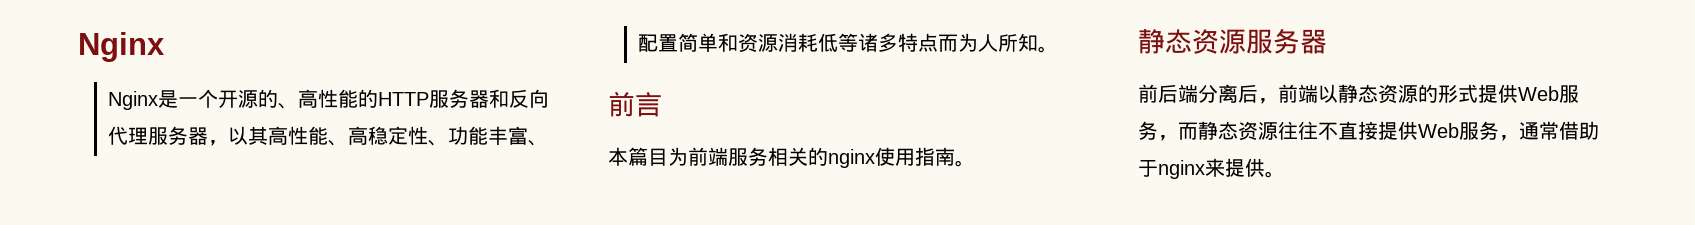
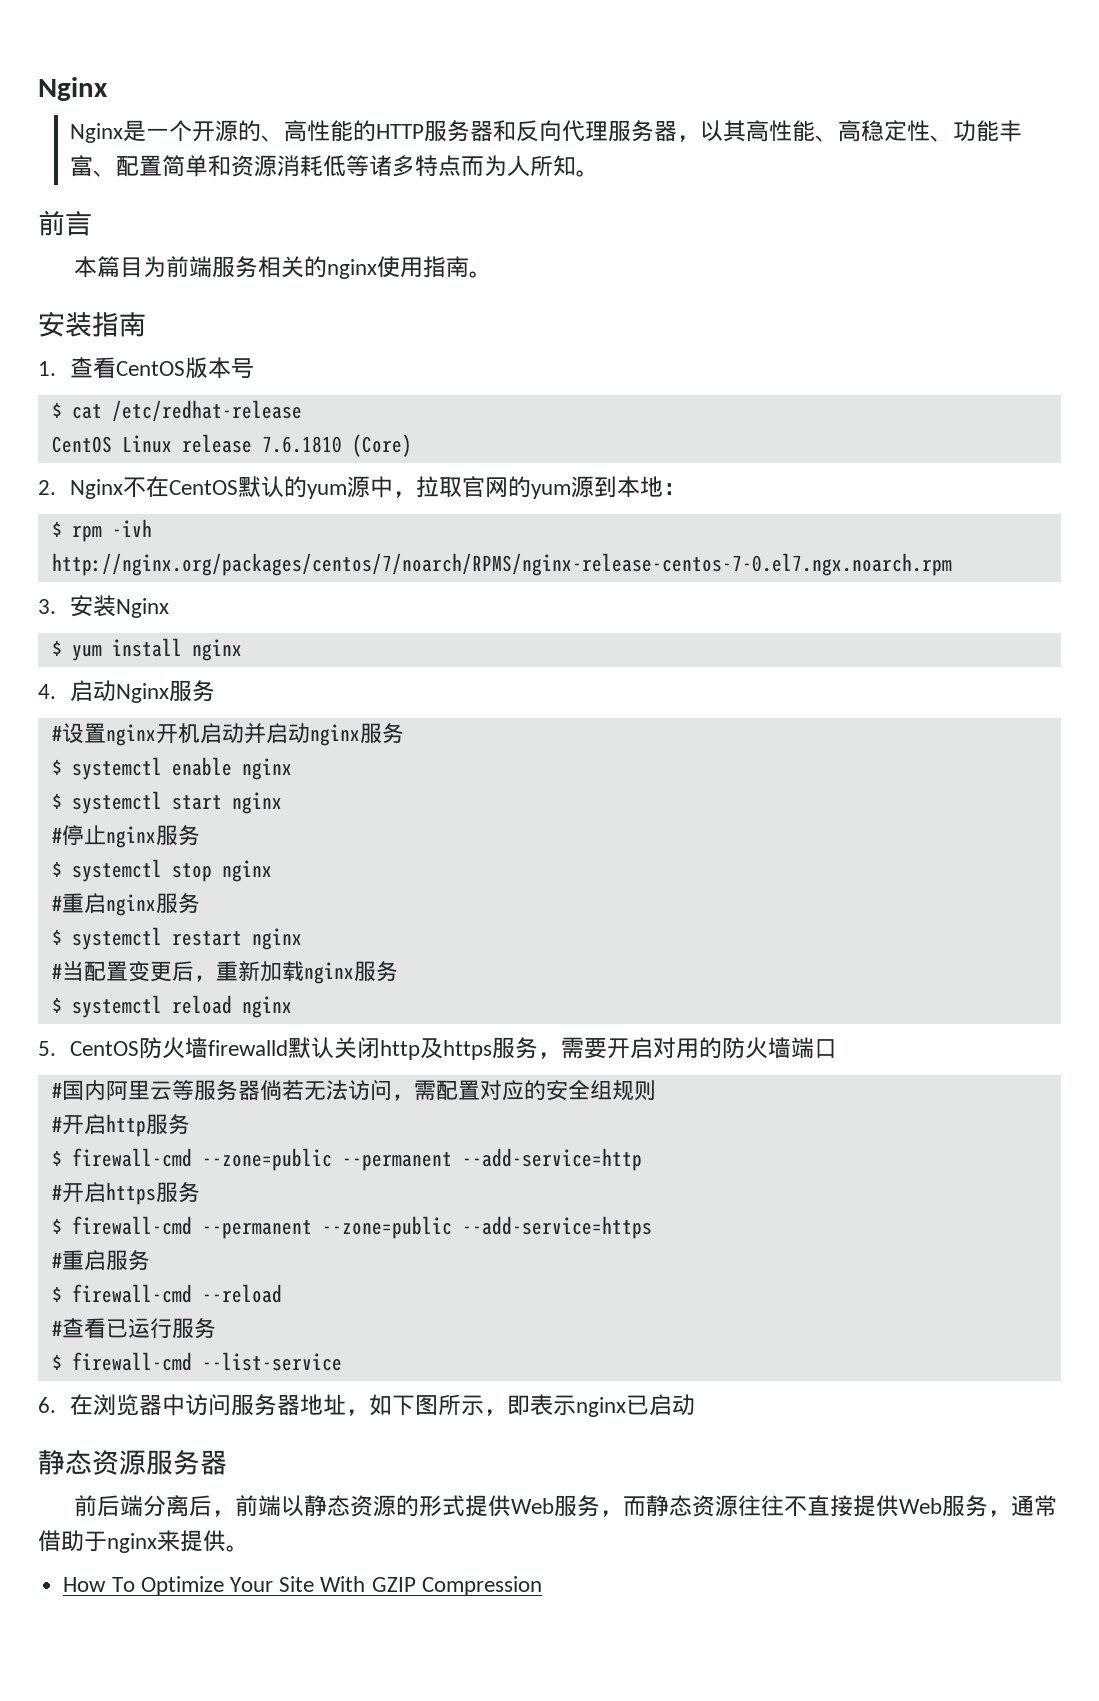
(975, 163) none -> [38,311,146,337] [38,357,255,379] [51,400,302,422] [51,434,412,457] [38,476,687,499] [51,519,152,542] [51,553,952,576] [38,595,170,618] [51,638,242,661] [38,680,216,703] [51,723,404,746] [51,757,292,780] [51,791,282,814] [51,825,200,848] [51,859,272,882] [51,893,200,916] [51,927,302,950] [51,961,398,984] [51,995,292,1018] [38,1037,838,1060] [51,1079,656,1101] [51,1114,190,1137] [51,1148,642,1171] [51,1182,200,1205] [51,1216,652,1239] [51,1250,150,1271] [51,1284,282,1303] [51,1318,216,1339] [51,1352,342,1371] [38,1394,696,1417] // 安装指南 // 1.查看CentOS版本号 // $ cat /etc/redhat-release // CentOS Linux release 7.6.1810 (Core) // 2. Nginx不在CentOS默认的yum源中，拉取官网的yum源到本地： // $ rpm -ivh http://nginx.org/packages/centos/7/noarch/RPMS/nginx-release-centos-7-0.el7.ngx.noarch.rpm // 3.安装Nginx // $ yum install nginx // 4.启动Nginx服务 // #设置nginx开机启动并启动nginx服务 // $ systemctl enable nginx // $ systemctl start nginx // #停止nginx服务 // $ systemctl stop nginx // #重启nginx服务 // $ systemctl restart nginx // #当配置变更后，重新加载nginx服务 // $ systemctl reload nginx // 5. CentOS防火墙firewalld默认关闭http及https服务，需要开启对用的防火墙端口 // #国内阿里云等服务器倘若无法访问，需配置对应的安全组规则 // #开启http服务 // $ firewall-cmd --zone=public --permanent --add-service=http // #开启https服务 // $ firewall-cmd --permanent --zone=public --add-service=https // #重启服务 // $ firewall-cmd --reload // #查看已运行服务 // $ firewall-cmd --list-service // 6.在浏览器中访问服务器地址，如下图所示，即表示nginx已启动
(1285, 174) none -> [63,1576,542,1596] // How To Optimize Your Site With GZIP Compression

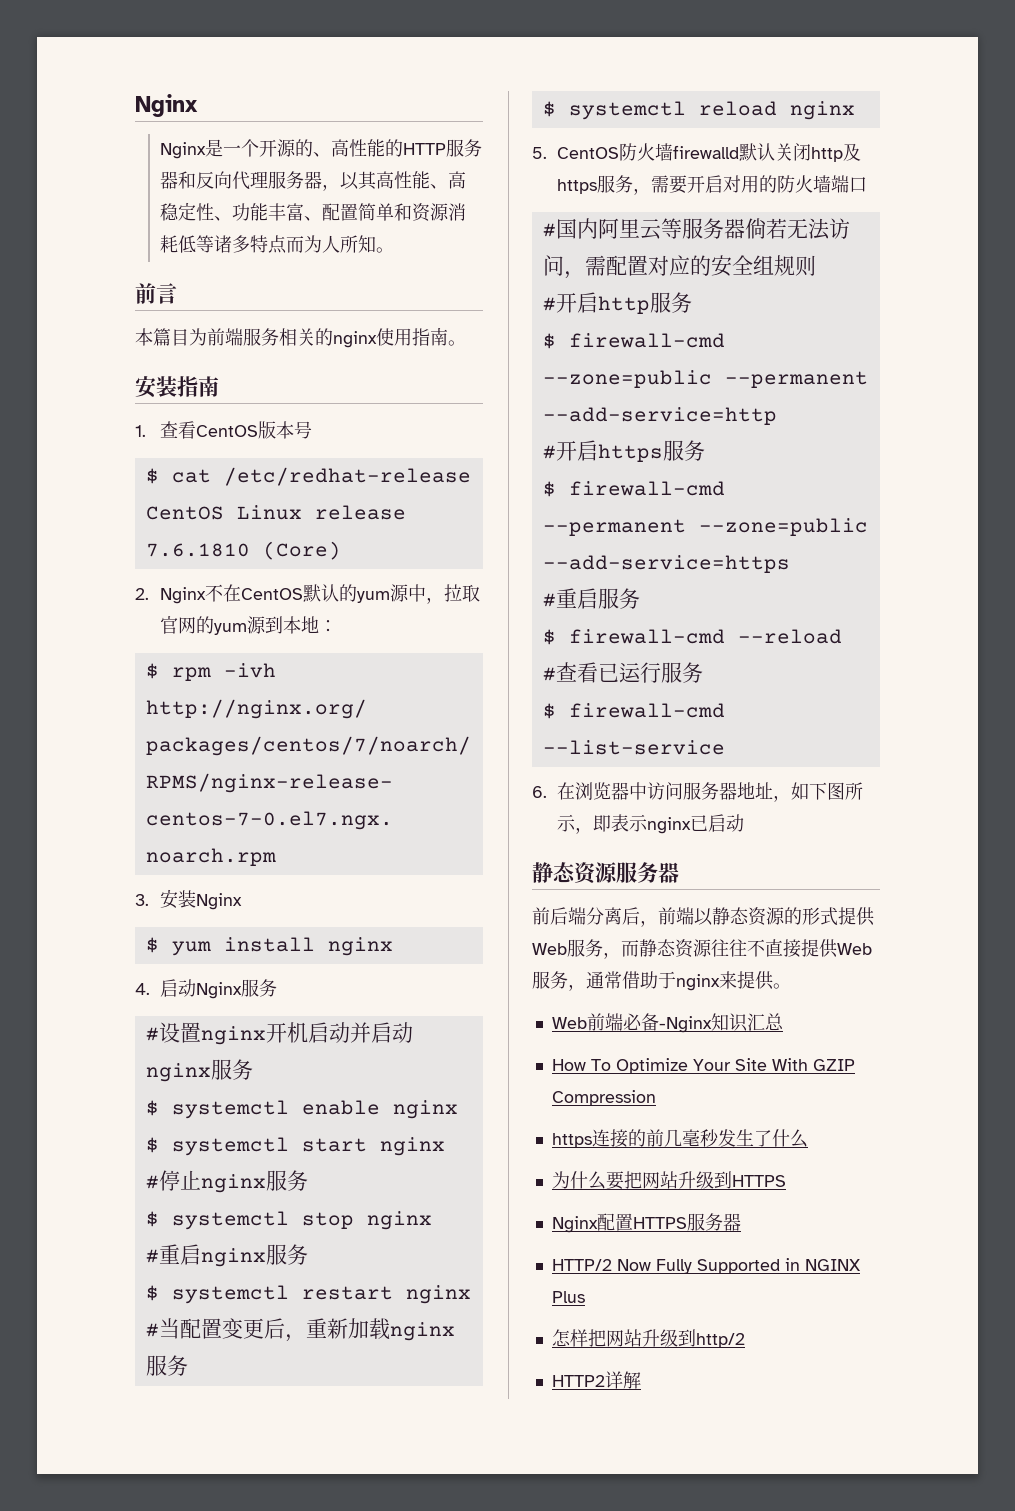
(249, 1548) none -> [551,1013,784,1033] // Web前端必备-Nginx知识汇总
(542, 1586) none -> [551,1129,808,1148] [551,1171,786,1190] [551,1213,741,1233] [551,1258,861,1274] [551,1291,585,1303] [551,1329,745,1348] [551,1371,641,1389] // https连接的前几毫秒发生了什么 // 为什么要把网站升级到HTTPS // Nginx配置HTTPS服务器 // HTTP/2 Now Fully Supported in NGINX Plus // 怎样把网站升级到http/2 // HTTP2详解

